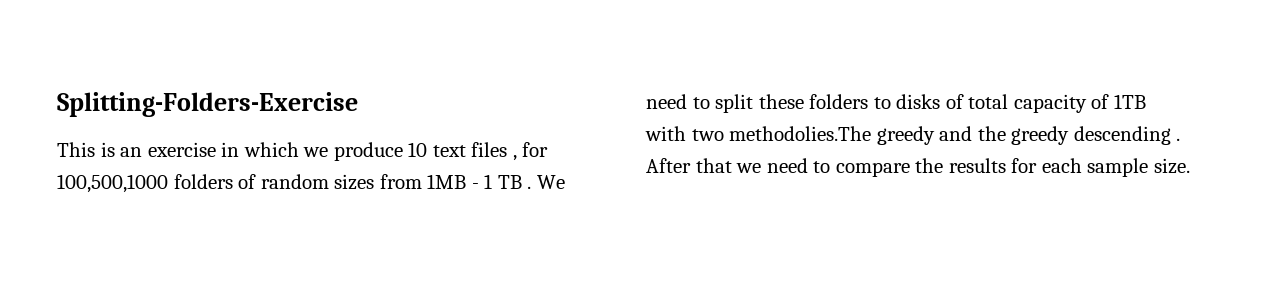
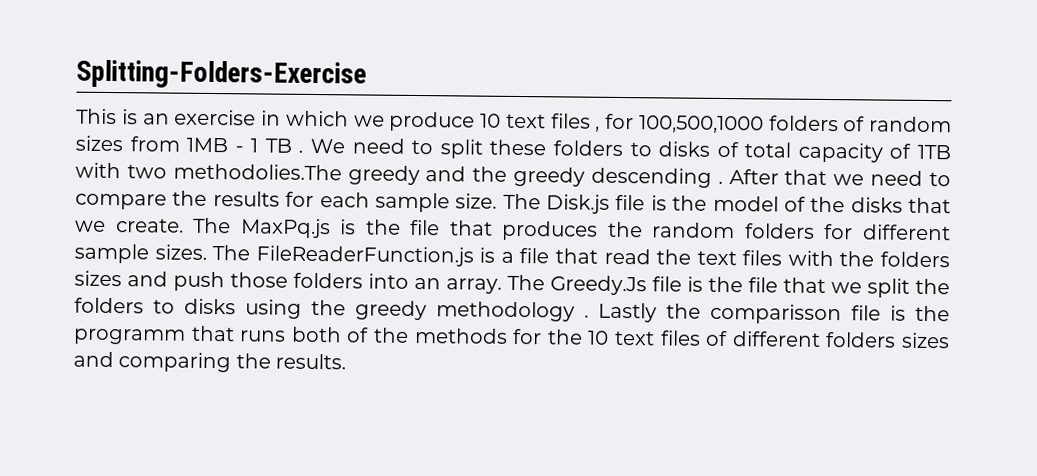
(1190, 166) none -> [502,193,951,214] [75,217,952,241] [74,243,950,268] [74,270,950,298] [74,297,950,325] [73,325,951,349] [73,351,347,373] The Disk.js file is the model of the disks that we create. The MaxPq.js is the file that produces the random folders for different sample sizes. The FileReaderFunction.js is a file that read the text files with the folders sizes and push those folders into an array. The Greedy.Js file is the file that we split the folders to disks using the greedy methodology . Lastly the comparisson file is the programm that runs both of the methods for the 10 text files of different folders sizes and comparing the results.

